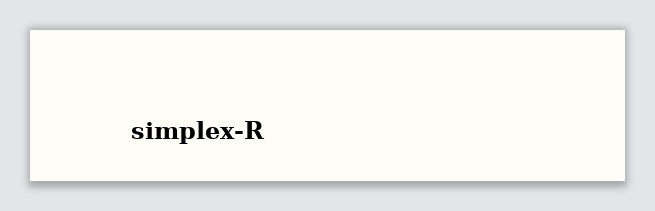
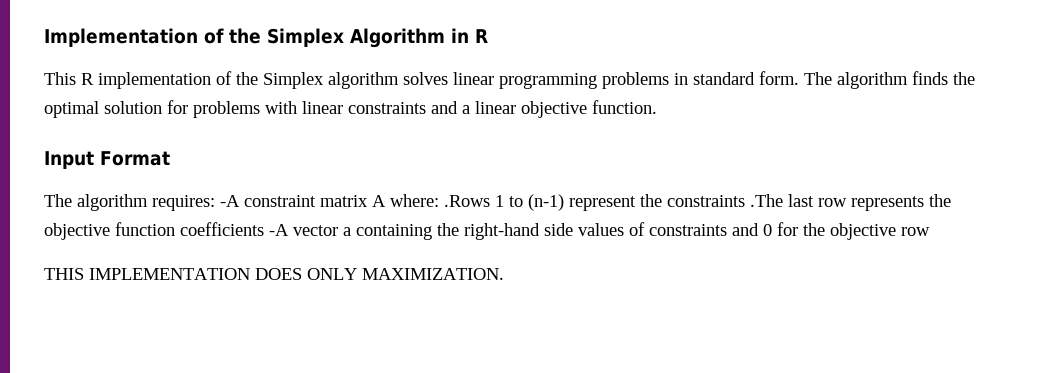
[131,121,265,144] simplex-R -> [44,28,488,48] [44,71,975,89] [44,100,657,118] [44,151,170,169] [44,194,951,211] [44,222,930,240] [44,268,504,280] Implementation of the Simplex Algorithm in R // This R implementation of the Simplex algorithm solves linear programming problems in standard form. The algorithm finds the optimal solution for problems with linear constraints and a linear objective function. // Input Format // The algorithm requires: -A constraint matrix A where: .Rows 1 to (n-1) represent the constraints .The last row represents the objective function coefficients -A vector a containing the right-hand side values of constraints and 0 for the objective row // THIS IMPLEMENTATION DOES ONLY MAXIMIZATION.

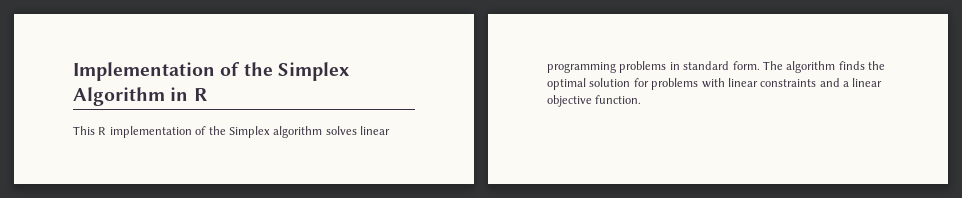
[44,151,170,169] [44,194,951,211] [44,222,930,240] [44,268,504,280] // Input Format // The algorithm requires: -A constraint matrix A where: .Rows 1 to (n-1) represent the constraints .The last row represents the objective function coefficients -A vector a containing the right-hand side values of constraints and 0 for the objective row // THIS IMPLEMENTATION DOES ONLY MAXIMIZATION. -> (642, 99) none

